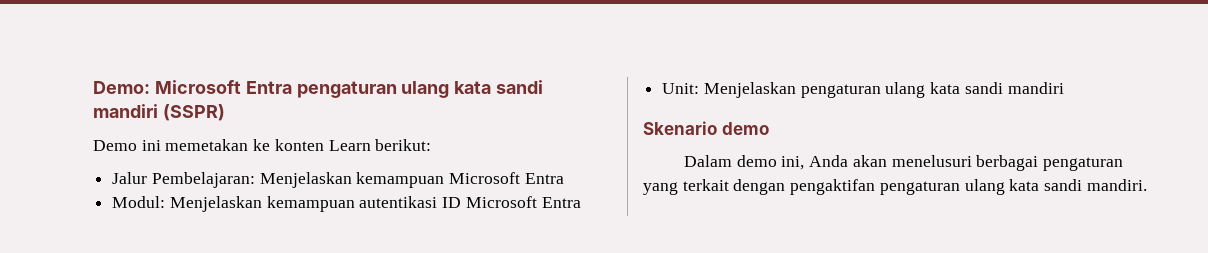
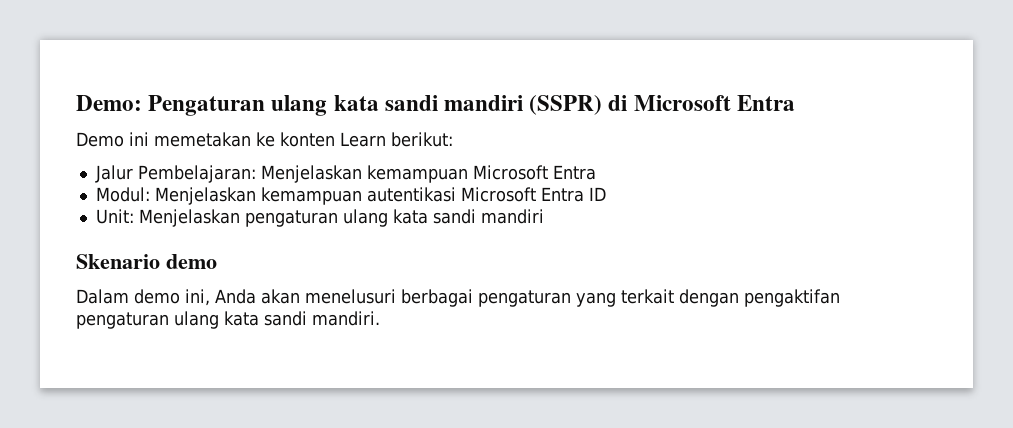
[154,80,397,98] Microsoft Entra pengaturan -> [148,95,266,116] Pengaturan
(225, 112) none -> [608,95,795,111] di Microsoft Entra
[442,196,581,208] ID Microsoft Entra -> [460,187,606,202] Microsoft Entra ID

